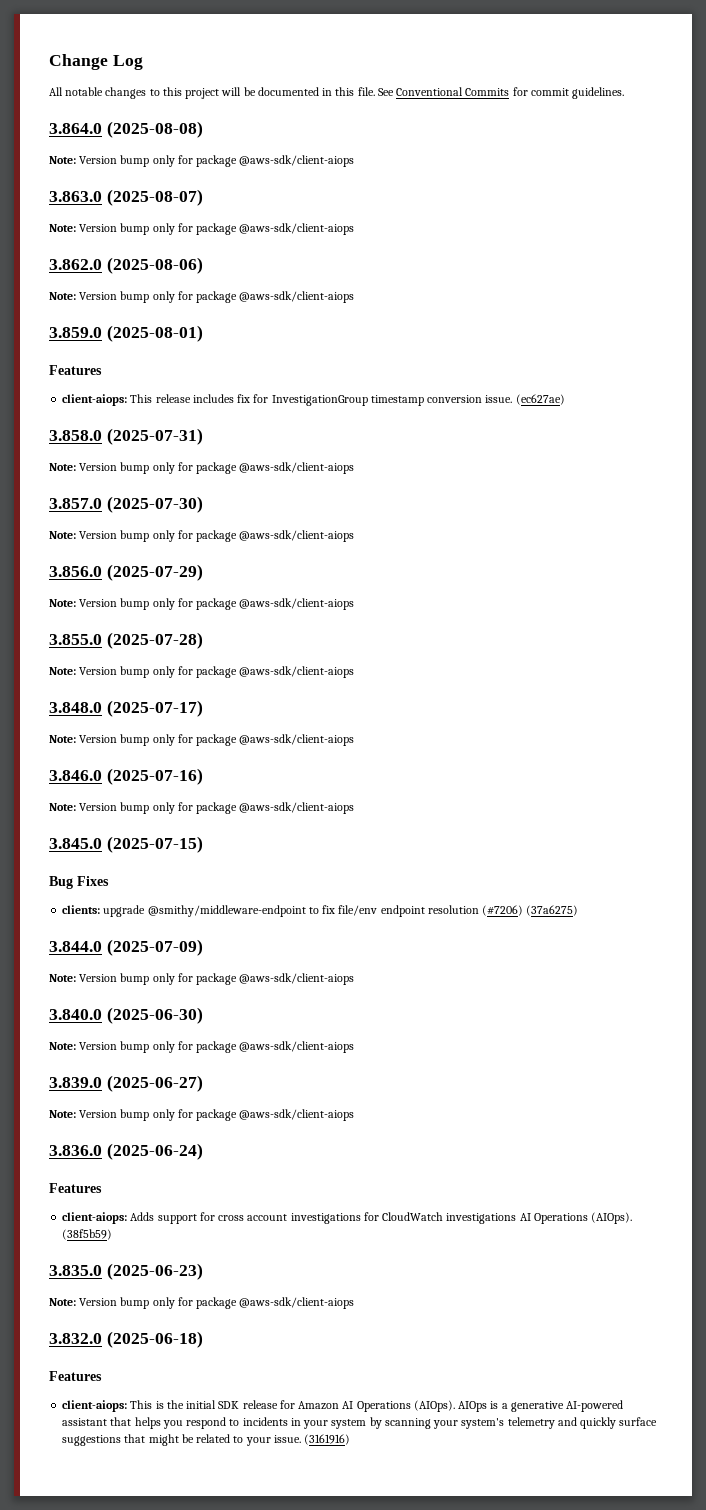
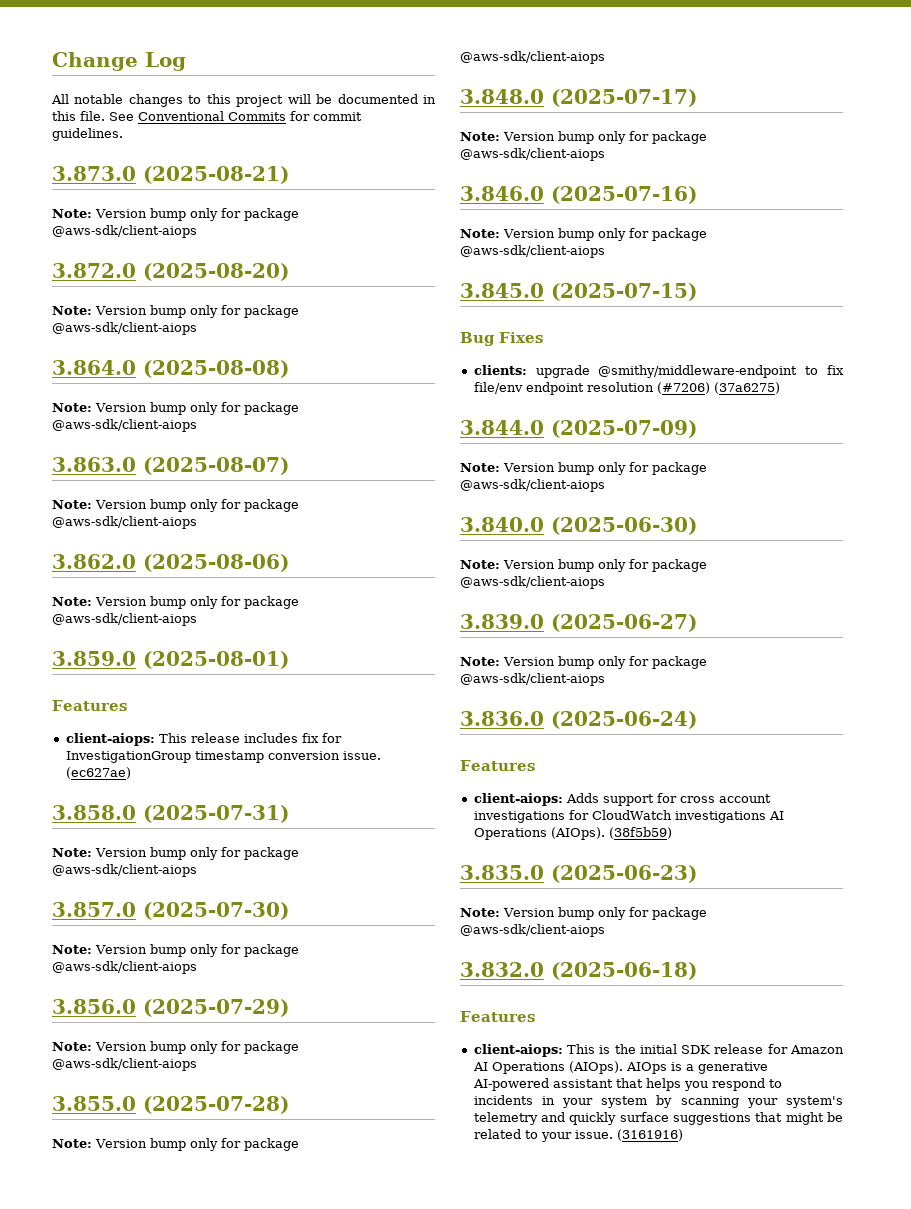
(625, 93) none -> [52,166,289,184] [52,208,299,221] [52,225,197,238] [52,263,289,281] [52,305,299,318] [52,322,197,335] // 3.873.0 (2025-08-21) // Note: Version bump only for package @aws-sdk/client-aiops // 3.872.0 (2025-08-20) // Note: Version bump only for package @aws-sdk/client-aiops

